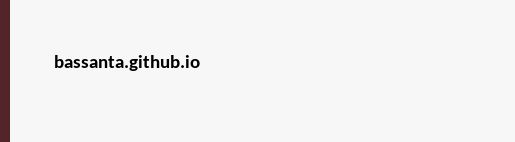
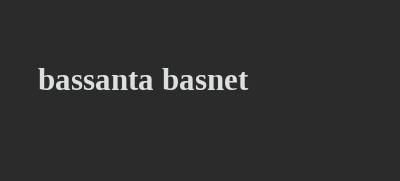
[54,55,200,71] bassanta.github.io -> [38,68,250,90] bassanta basnet

